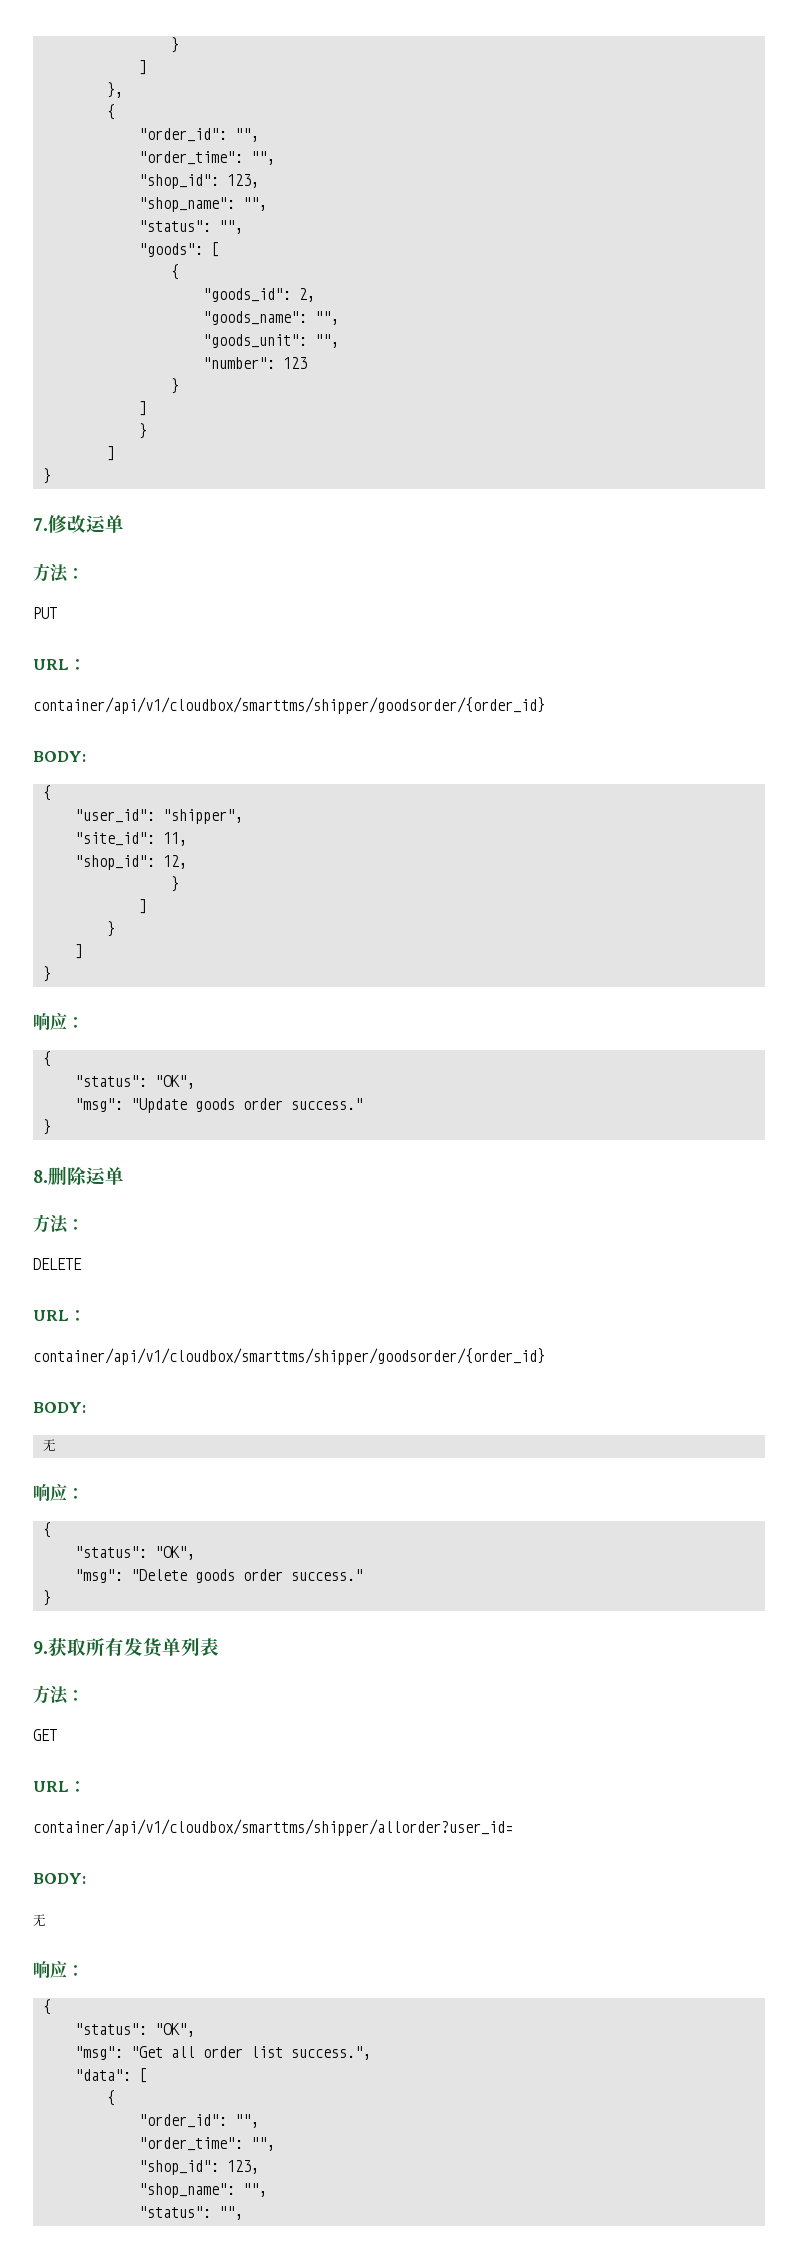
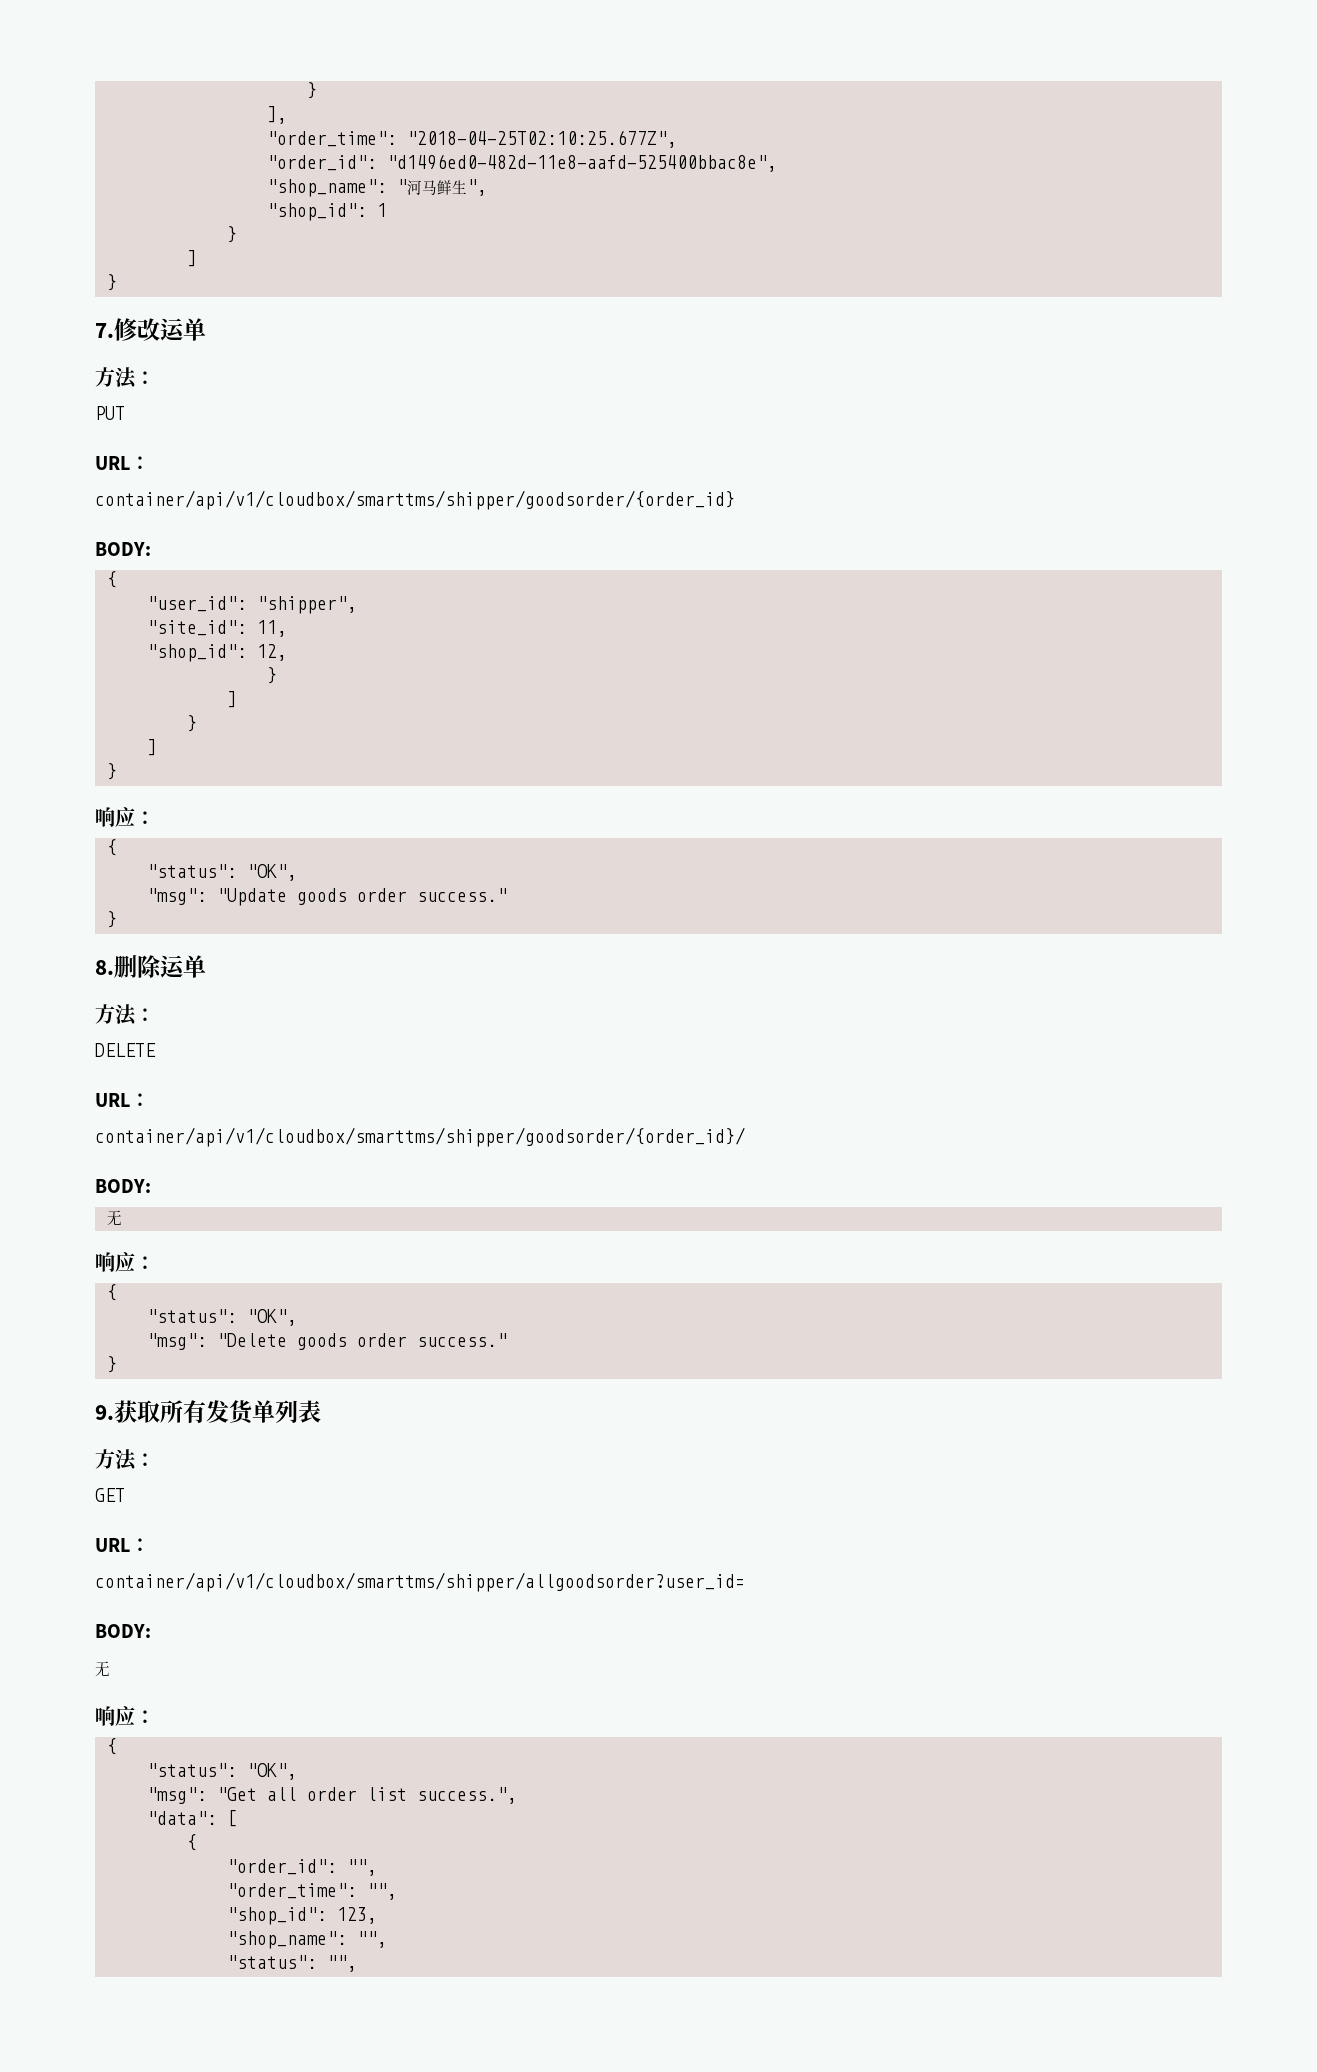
[171,37,180,53] [139,60,148,75] [107,82,124,98] [107,104,116,120] [139,128,260,142] [139,151,276,165] [139,174,260,189] [139,197,268,212] [139,220,244,234] [139,242,220,257] [171,264,180,280] [203,288,316,302] [203,311,340,325] [203,334,340,348] [203,357,308,369] [171,378,180,394] [139,401,148,416] } // ] // }, // { // "order_id": "", // "order_time": "", // "shop_id": 123, // "shop_name": "", // "status": "", // "goods": [ // { // "goods_id": 2, // "goods_name": "", // "goods_unit": "", // "number": 123 // } // ] -> [307,82,317,99] [267,106,287,124] [267,130,677,148] [267,154,777,172] [267,179,487,197] [267,203,387,221] } // ], // "order_time": "2018-04-25T02:10:25.677Z", // "order_id": "d1496ed0-482d-11e8-aafd-525400bbac8e", // "shop_name": "河马鲜生", // "shop_id": 1
[33,1348,545,1365] container/api/v1/cloudbox/smarttms/shipper/goodsorder/{order_id} -> [95,1127,745,1147] container/api/v1/cloudbox/smarttms/shipper/goodsorder/{order_id}/
[33,1819,513,1836] container/api/v1/cloudbox/smarttms/shipper/allorder?user_id= -> [95,1572,745,1592] container/api/v1/cloudbox/smarttms/shipper/allgoodsorder?user_id=

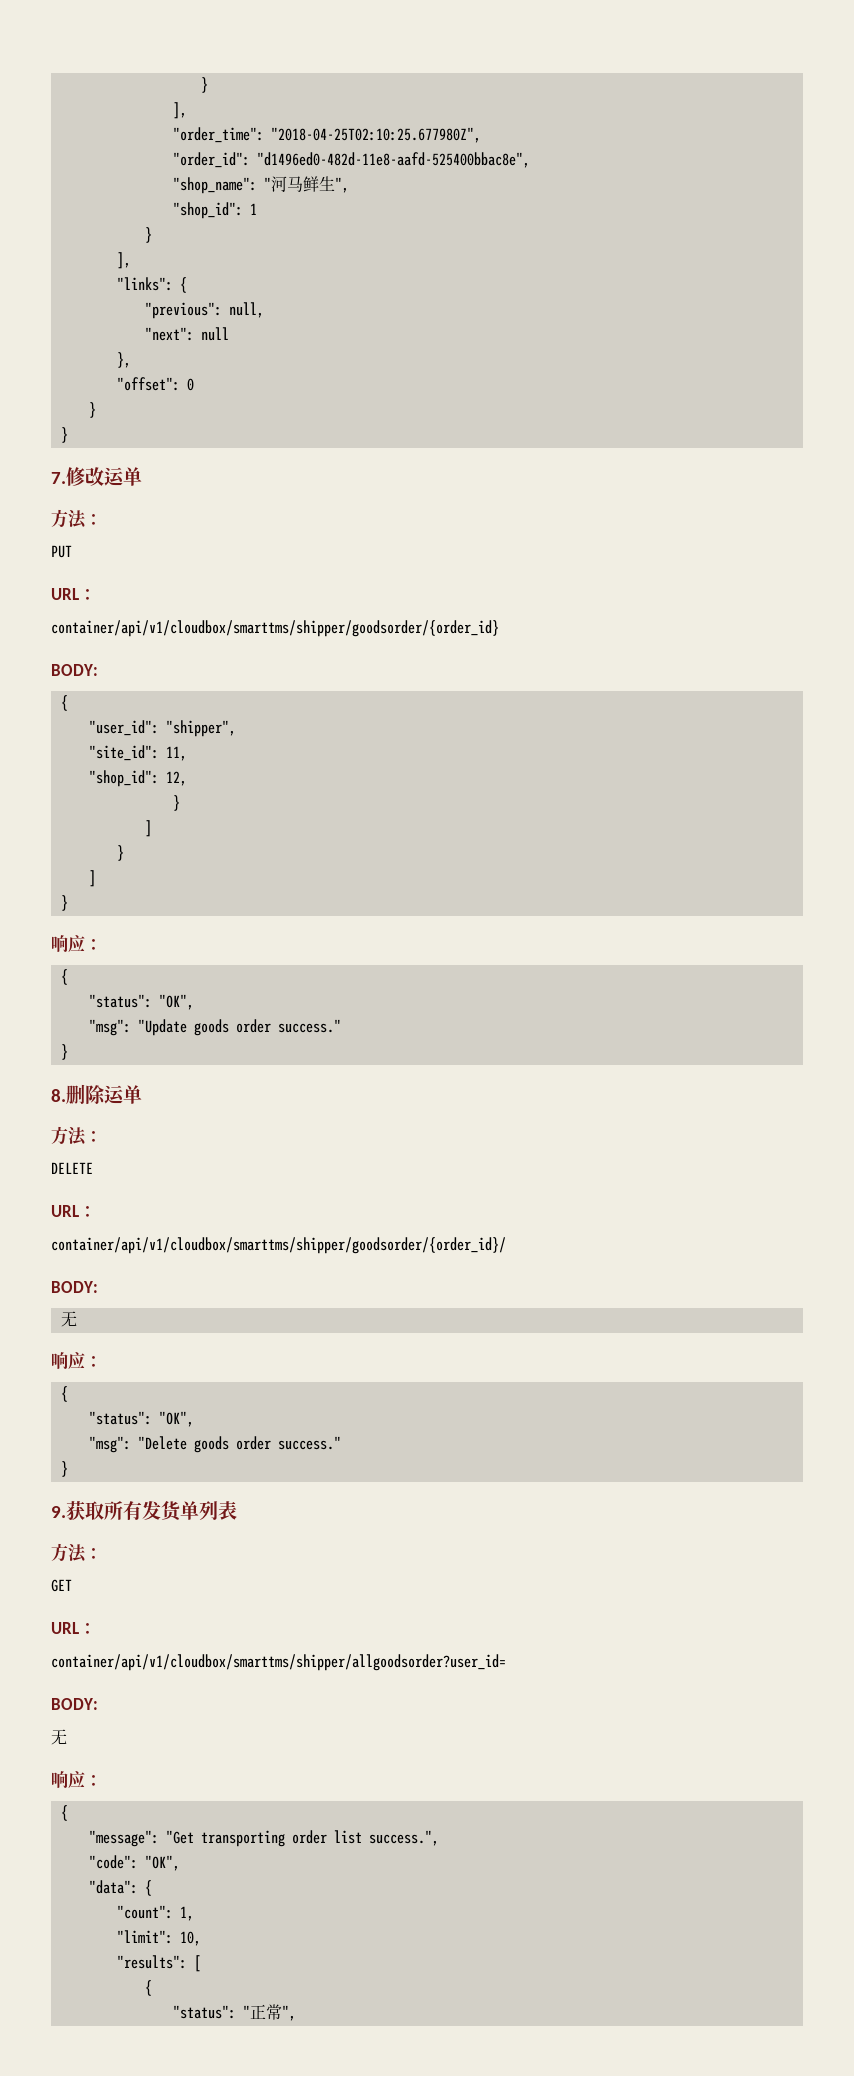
[407,130,677,148] "2018-04-25T02:10:25.677Z", -> [271,127,482,143] "2018-04-25T02:10:25.677980Z",
[187,250,197,267] ] -> [117,252,132,269] [117,277,188,293] [145,302,265,319] [145,327,230,341] [117,352,132,368] [117,377,195,391] [89,402,97,418] ], // "links": { // "previous": null, // "next": null // }, // "offset": 0 // }
[147,1763,297,1780] [147,1787,297,1804] "status": "OK", // "msg": "Get all -> [89,1830,286,1847] "message": "Get transporting
(517, 1795) none -> [89,1855,181,1871] // "code": "OK",
[227,1810,237,1827] [187,1834,197,1851] [227,1859,377,1876] [227,1883,397,1900] [227,1907,377,1925] [227,1931,387,1949] [227,1955,357,1972] [ // { // "order_id": "", // "order_time": "", // "shop_id": 123, // "shop_name": "", // "status": "", -> [145,1880,153,1896] [117,1905,195,1921] [117,1930,202,1946] [117,1955,202,1972] [145,1980,153,1996] [173,2004,297,2021] { // "count": 1, // "limit": 10, // "results": [ // { // "status": "正常",

